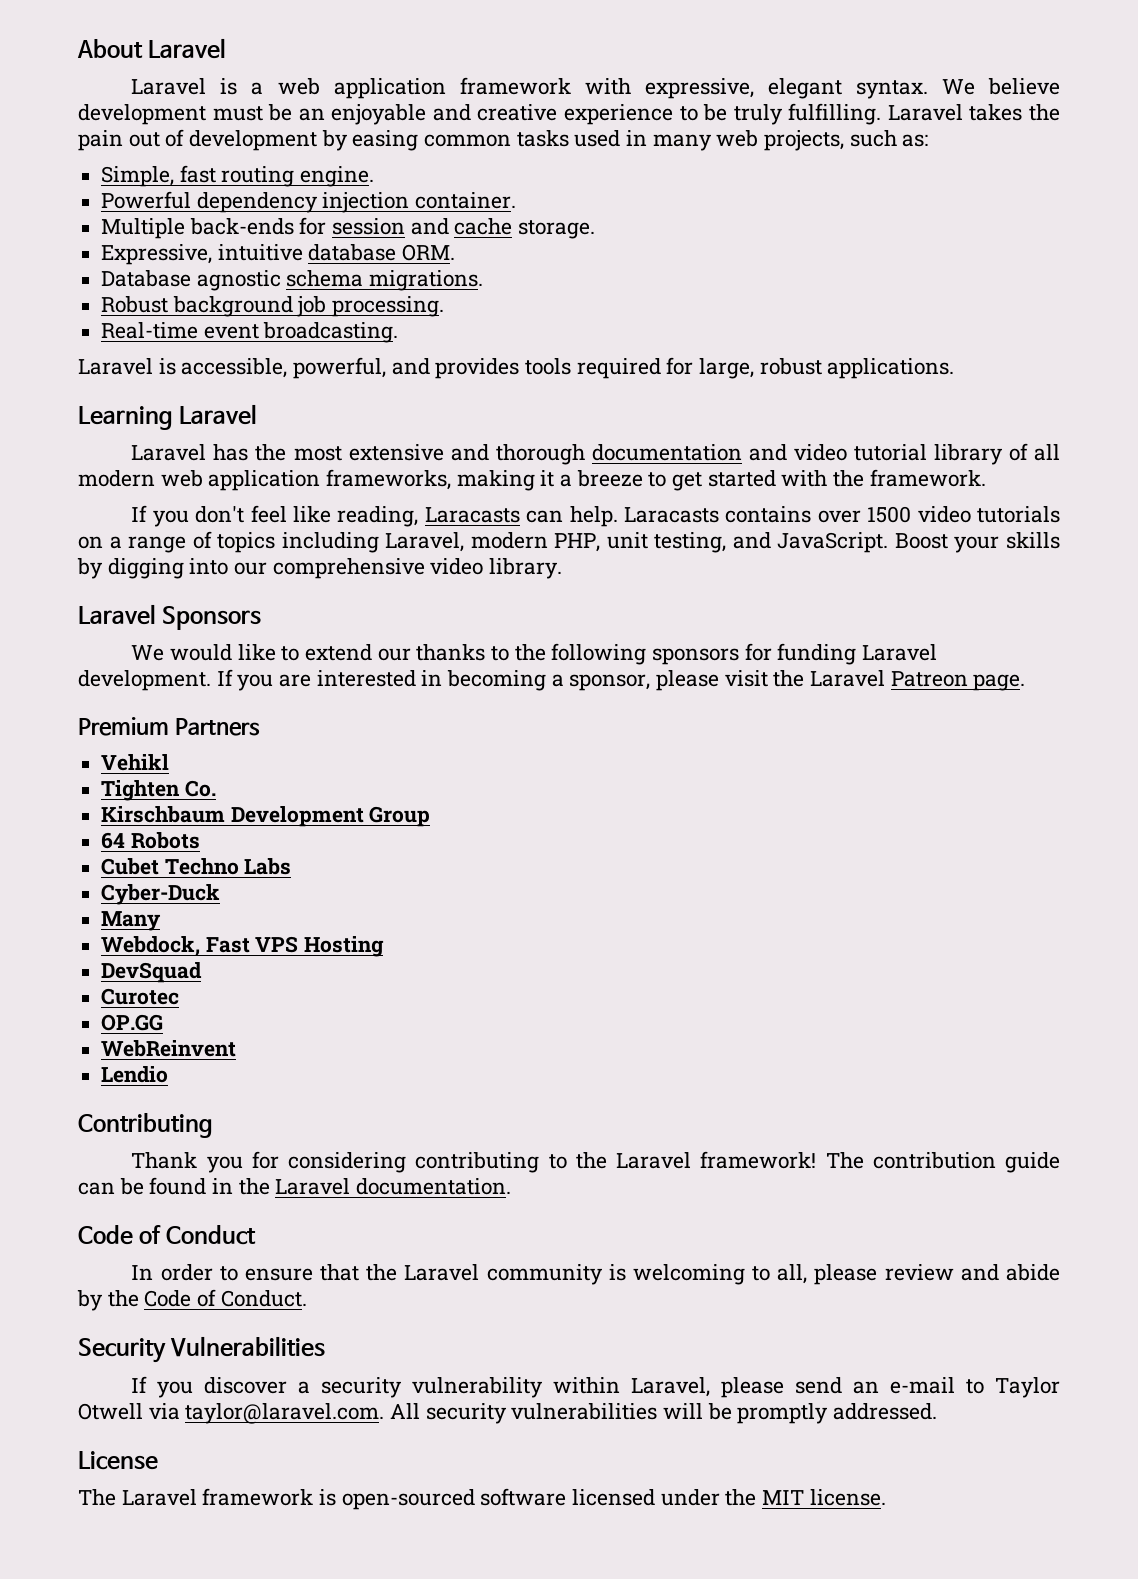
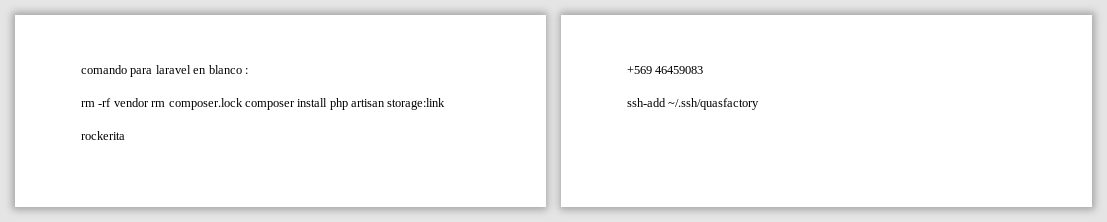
[77,38,227,59] [131,77,1060,99] [78,103,1060,125] [78,129,929,151] [101,165,375,187] [101,191,517,213] [101,217,596,239] [101,244,456,265] [101,270,484,291] [101,296,445,317] [101,322,399,343] [78,357,955,379] [78,404,258,430] [131,443,1060,465] [78,469,986,491] [131,505,1061,527] [78,531,1060,553] [77,558,563,579] [78,604,262,630] [131,643,938,665] [78,669,1026,691] [78,717,260,736] [101,754,170,771] [101,780,216,801] [101,806,431,827] [101,832,200,849] [101,858,292,875] [101,884,221,905] [101,911,162,931] [101,936,385,957] [101,962,203,983] [101,988,180,1005] [101,1014,164,1031] [101,1040,237,1057] [101,1066,169,1083] [78,1113,213,1138] [131,1151,1060,1173] [78,1177,512,1195] [78,1225,257,1245] [131,1264,1061,1285] [77,1289,307,1311] [78,1336,326,1363] [131,1376,1061,1398] [78,1403,938,1424] [78,1451,158,1470] [78,1488,886,1510] About Laravel // Laravel is a web application framework with expressive, elegant syntax. We believe development must be an enjoyable and creative experience to be truly fulfilling. Laravel takes the pain out of development by easing common tasks used in many web projects, such as: // Simple, fast routing engine. // Powerful dependency injection container. // Multiple back-ends for session and cache storage. // Expressive, intuitive database ORM. // Database agnostic schema migrations. // Robust background job processing. // Real-time event broadcasting. // Laravel is accessible, powerful, and provides tools required for large, robust applications. // Learning Laravel // Laravel has the most extensive and thorough documentation and video tutorial library of all modern web application frameworks, making it a breeze to get started with the framework. // If you don't feel like reading, Laracasts can help. Laracasts contains over 1500 video tutorials on a range of topics including Laravel, modern PHP, unit testing, and JavaScript. Boost your skills by digging into our comprehensive video library. // Laravel Sponsors // We would like to extend our thanks to the following sponsors for funding Laravel development. If you are interested in becoming a sponsor, please visit the Laravel Patreon page. // Premium Partners // Vehikl // Tighten Co. // Kirschbaum Development Group // 64 Robots // Cubet Techno Labs // Cyber-Duck // Many // Webdock, Fast VPS Hosting // DevSquad // Curotec // OP.GG // WebReinvent // Lendio // Contributing // Thank you for considering contributing to the Laravel framework! The contribution guide can be found in the Laravel documentation. // Code of Conduct // In order to ensure that the Laravel community is welcoming to all, please review and abide by the Code of Conduct. // Security Vulnerabilities // If you discover a security vulnerability within Laravel, please send an e-mail to Taylor Otwell via taylor@laravel.com. All security vulnerabilities will be promptly addressed. // License // The Laravel framework is open-sourced software licensed under the MIT license. -> [81,65,248,77] [81,98,446,110] [81,131,125,140] [627,66,704,74] [627,98,760,110] comando para laravel en blanco : // rm -rf vendor rm composer.lock composer install php artisan storage:link // rockerita // +569 46459083 // ssh-add ~/.ssh/quasfactory

